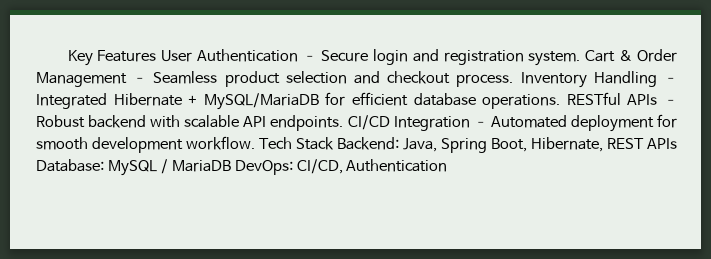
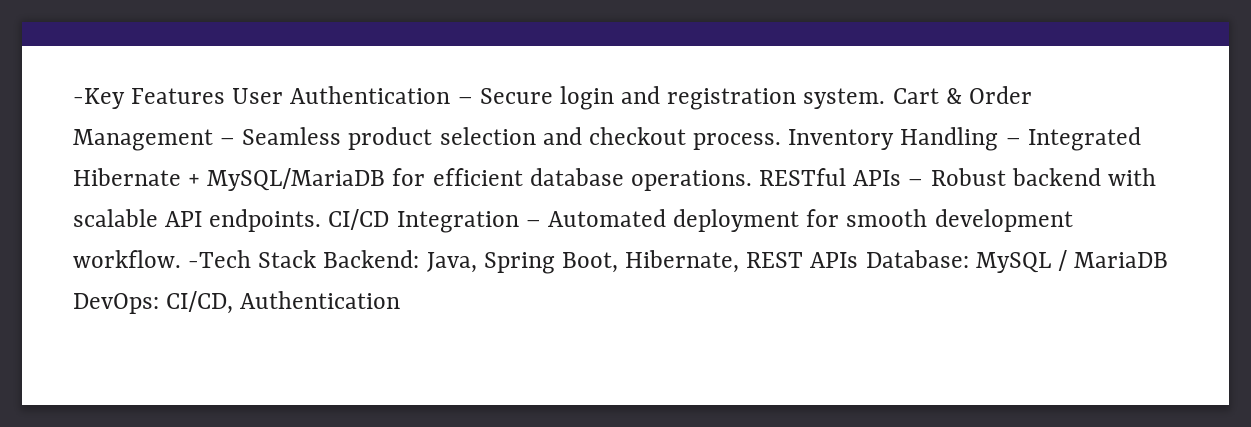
[67,50,93,66] Key -> [73,88,125,109] -Key
[259,137,293,149] Tech -> [188,250,252,268] -Tech

